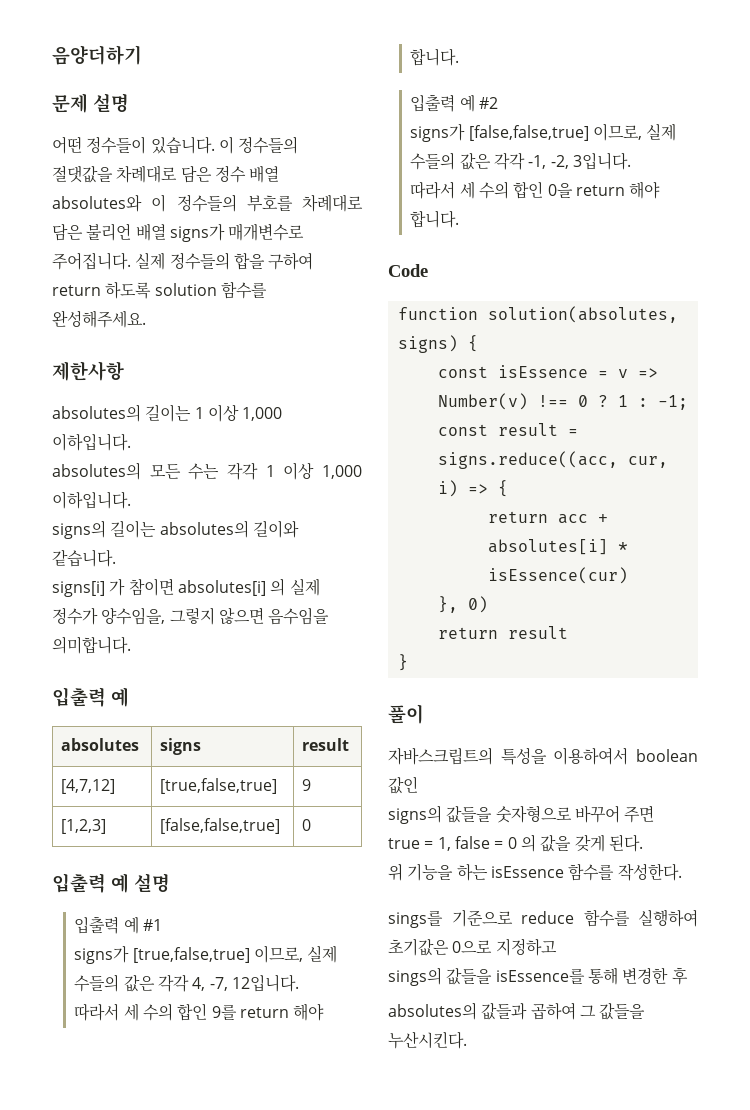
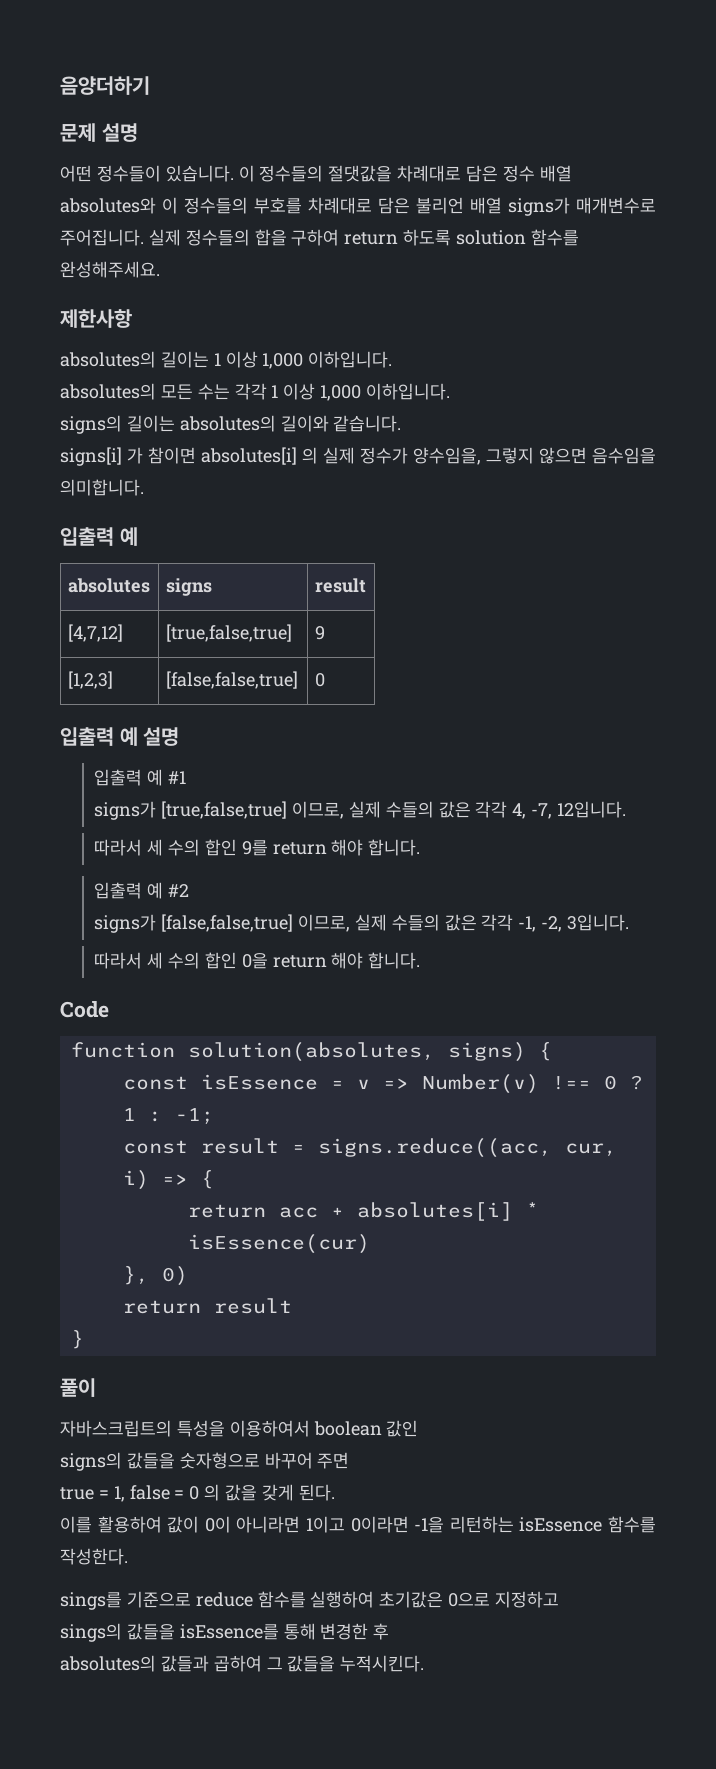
[388,863,488,881] 위 기능을 하는 -> [60,1516,514,1533] 이를 활용하여 값이 0이 아니라면 1이고 0이라면 -1을 리턴하는
[388,1031,467,1049] 누산시킨다. -> [340,1655,425,1672] 누적시킨다.

